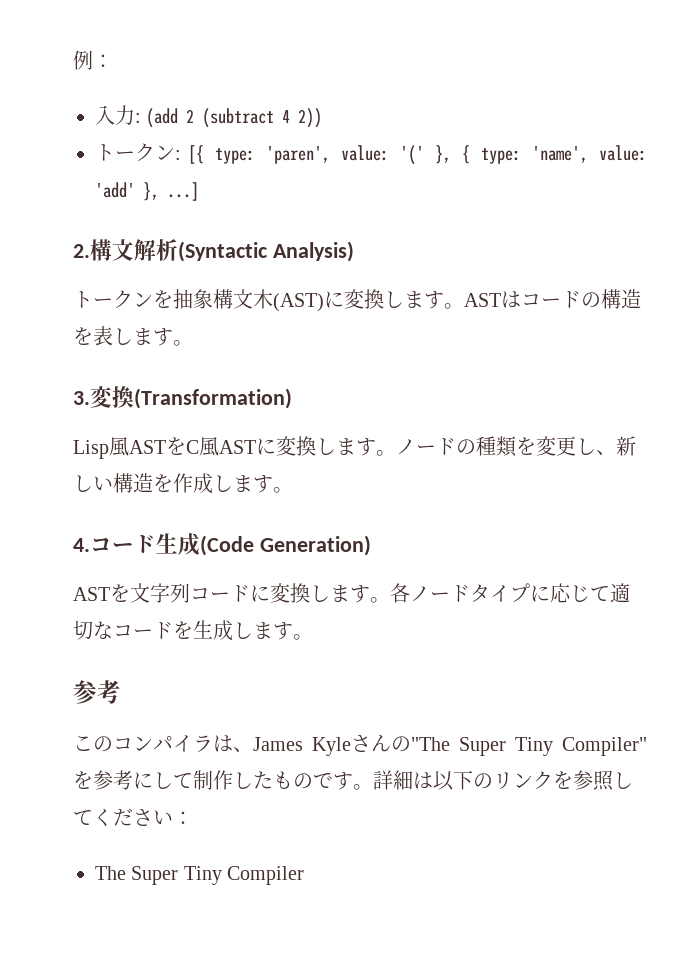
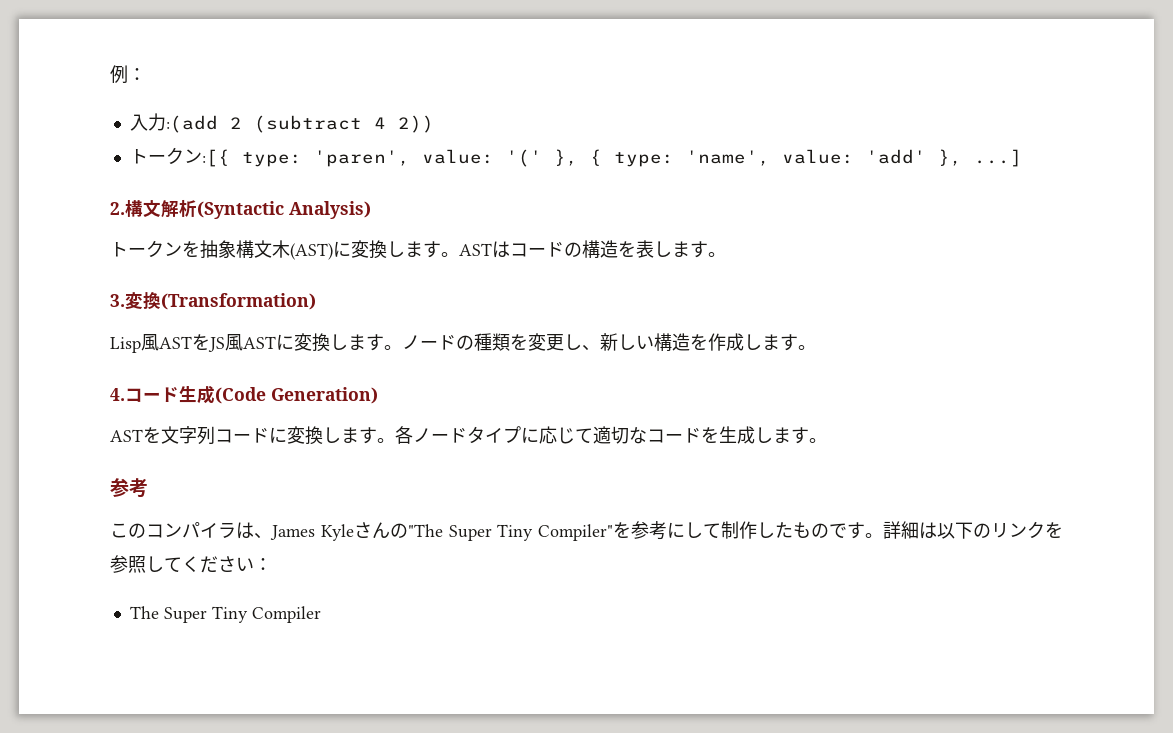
[135,108,179,128] : (add -> [165,115,218,133] :(add
[175,145,205,164] : [{ -> [201,149,230,167] :[{
[186,440,199,454] C -> [208,337,225,352] JS

